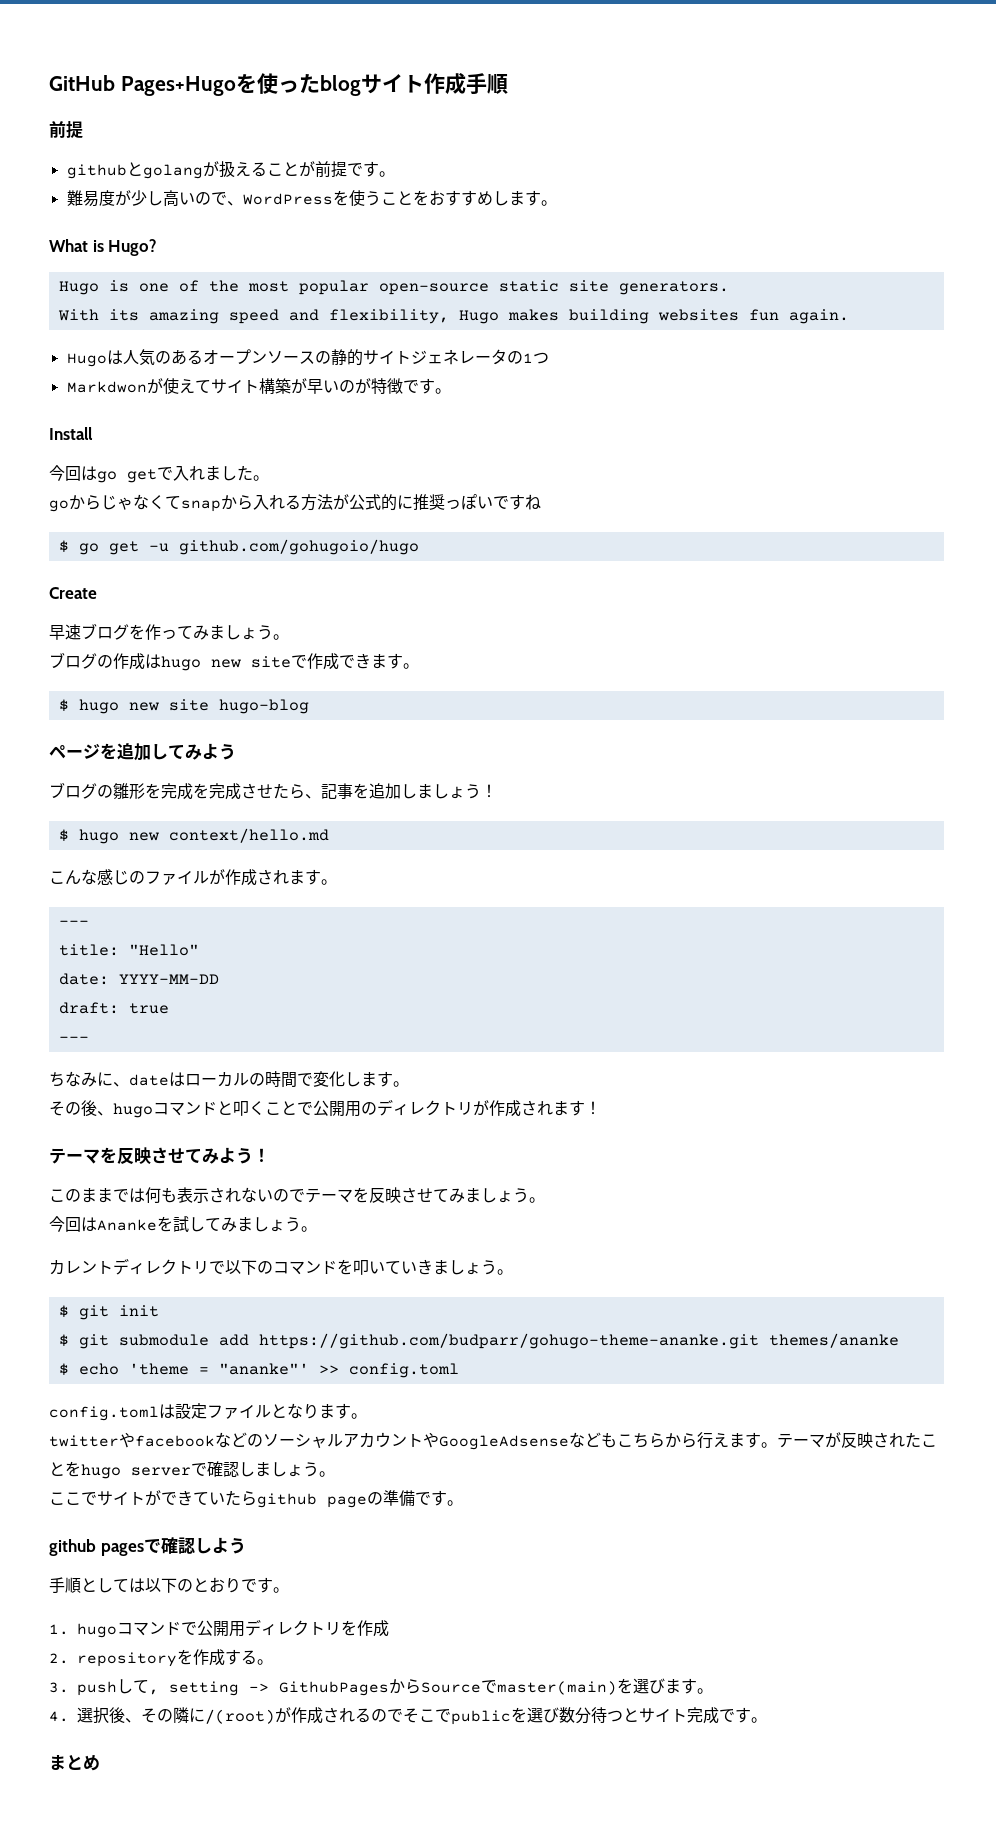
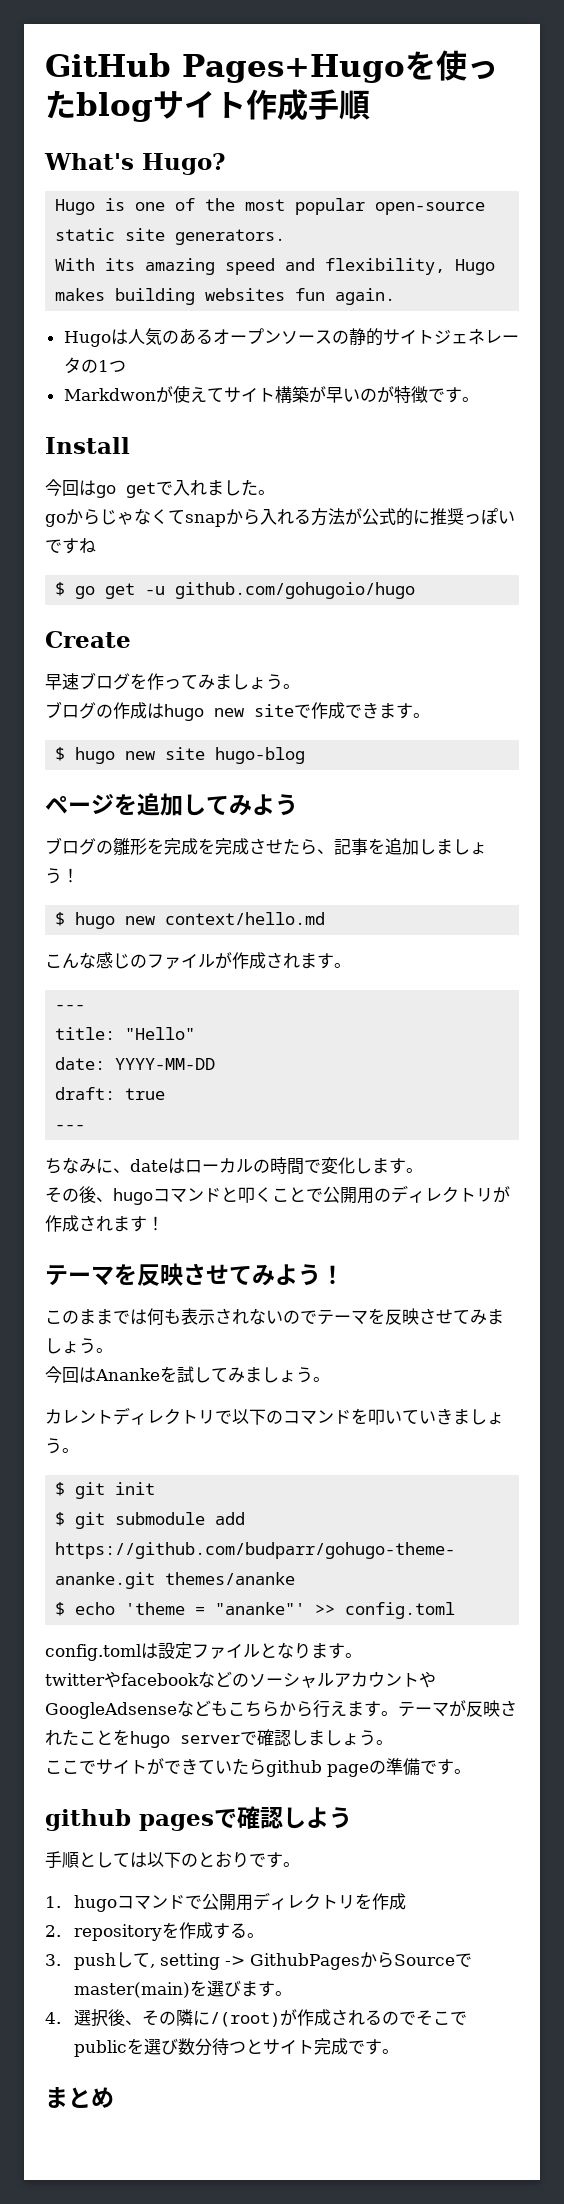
[49,121,83,138] [66,161,395,179] [66,190,557,207] [49,239,104,252] 前提 // githubとgolangが扱えることが前提です。 // 難易度が少し高いので、WordPressを使うことをおすすめします。 // What is -> [44,153,134,170] What's

